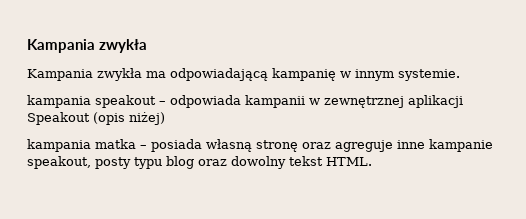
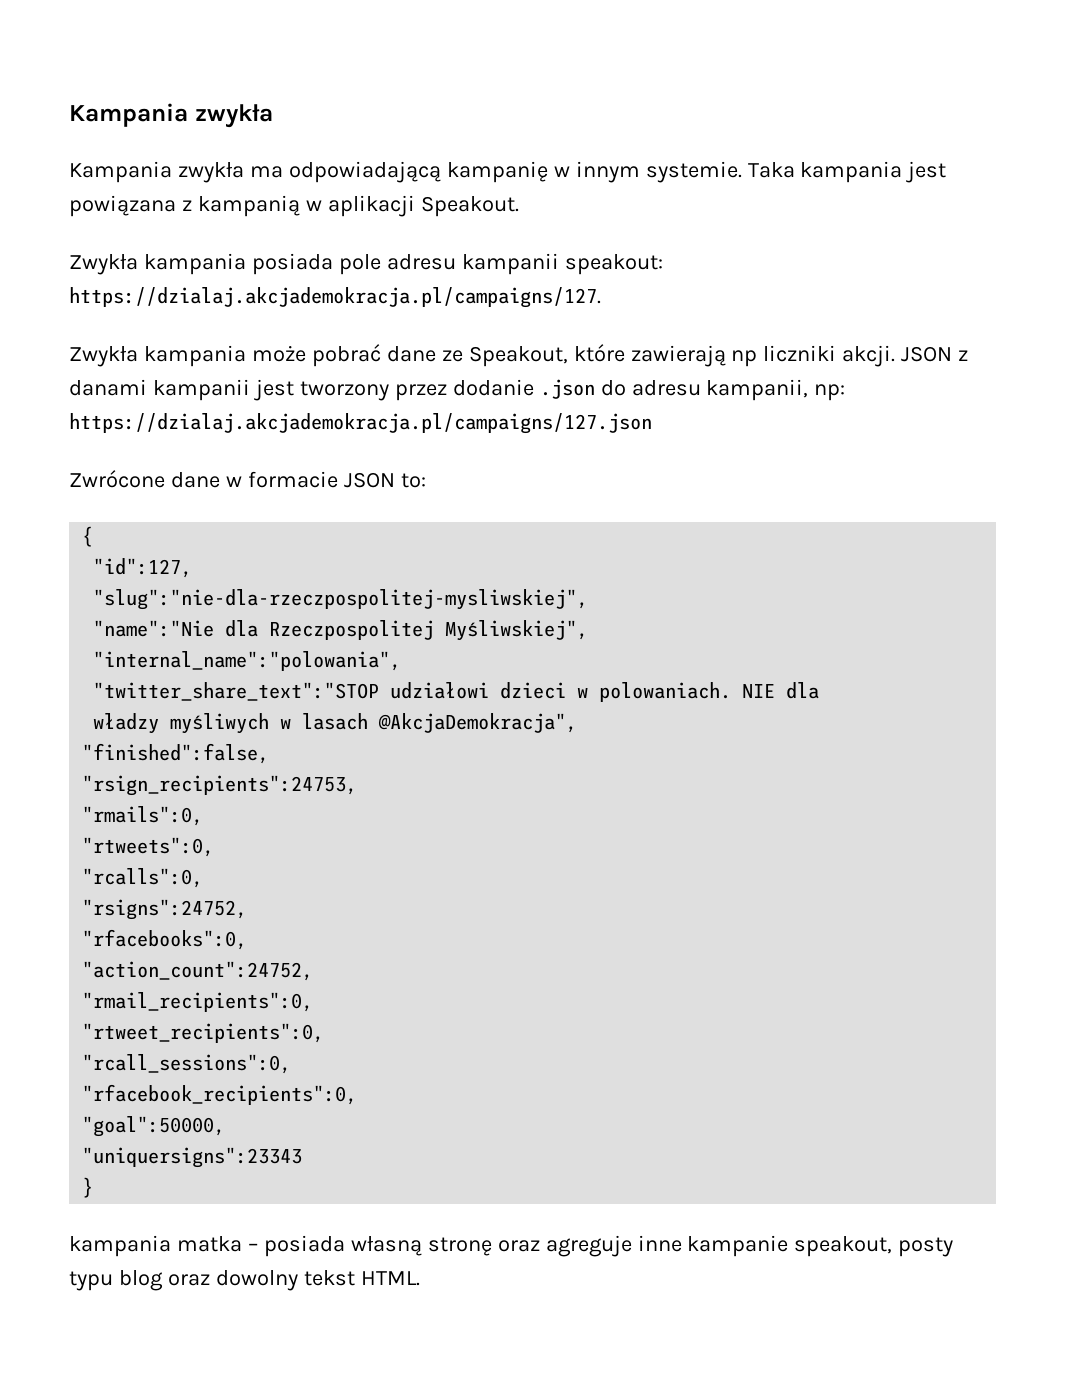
[27,95,463,108] [27,112,165,125] // kampania speakout – odpowiada kampanii w zewnętrznej aplikacji Speakout (opis niżej) -> [747,161,947,183] [69,195,519,217] [69,253,663,275] [69,287,601,308] [69,344,969,367] [69,379,846,401] [69,413,652,434] [69,470,426,488] [82,526,94,547] [93,558,193,578] [93,589,589,610] [93,620,589,641] [93,651,402,671] [93,682,820,702] [93,713,578,734] [82,743,270,764] [82,775,358,796] [82,806,204,826] [82,837,215,857] [82,868,204,888] [82,899,248,920] [82,929,248,950] [82,961,314,981] [82,992,314,1012] [82,1023,325,1043] [82,1054,292,1074] [82,1084,358,1105] [82,1116,226,1137] [82,1147,303,1168] [82,1177,94,1198] Taka kampania jest powiązana z kampanią w aplikacji Speakout. // Zwykła kampania posiada pole adresu kampanii speakout: https://dzialaj.akcjademokracja.pl/campaigns/127. // Zwykła kampania może pobrać dane ze Speakout, które zawierają np liczniki akcji. JSON z danami kampanii jest tworzony przez dodanie .json do adresu kampanii, np: https://dzialaj.akcjademokracja.pl/campaigns/127.json // Zwrócone dane w formacie JSON to: // { // "id":127, // "slug":"nie-dla-rzeczpospolitej-mysliwskiej", // "name":"Nie dla Rzeczpospolitej Myśliwskiej", // "internal_name":"polowania", // "twitter_share_text":"STOP udziałowi dzieci w polowaniach. NIE dla // władzy myśliwych w lasach @AkcjaDemokracja", // "finished":false, // "rsign_recipients":24753, // "rmails":0, // "rtweets":0, // "rcalls":0, // "rsigns":24752, // "rfacebooks":0, // "action_count":24752, // "rmail_recipients":0, // "rtweet_recipients":0, // "rcall_sessions":0, // "rfacebook_recipients":0, // "goal":50000, // "uniquersigns":23343 // }

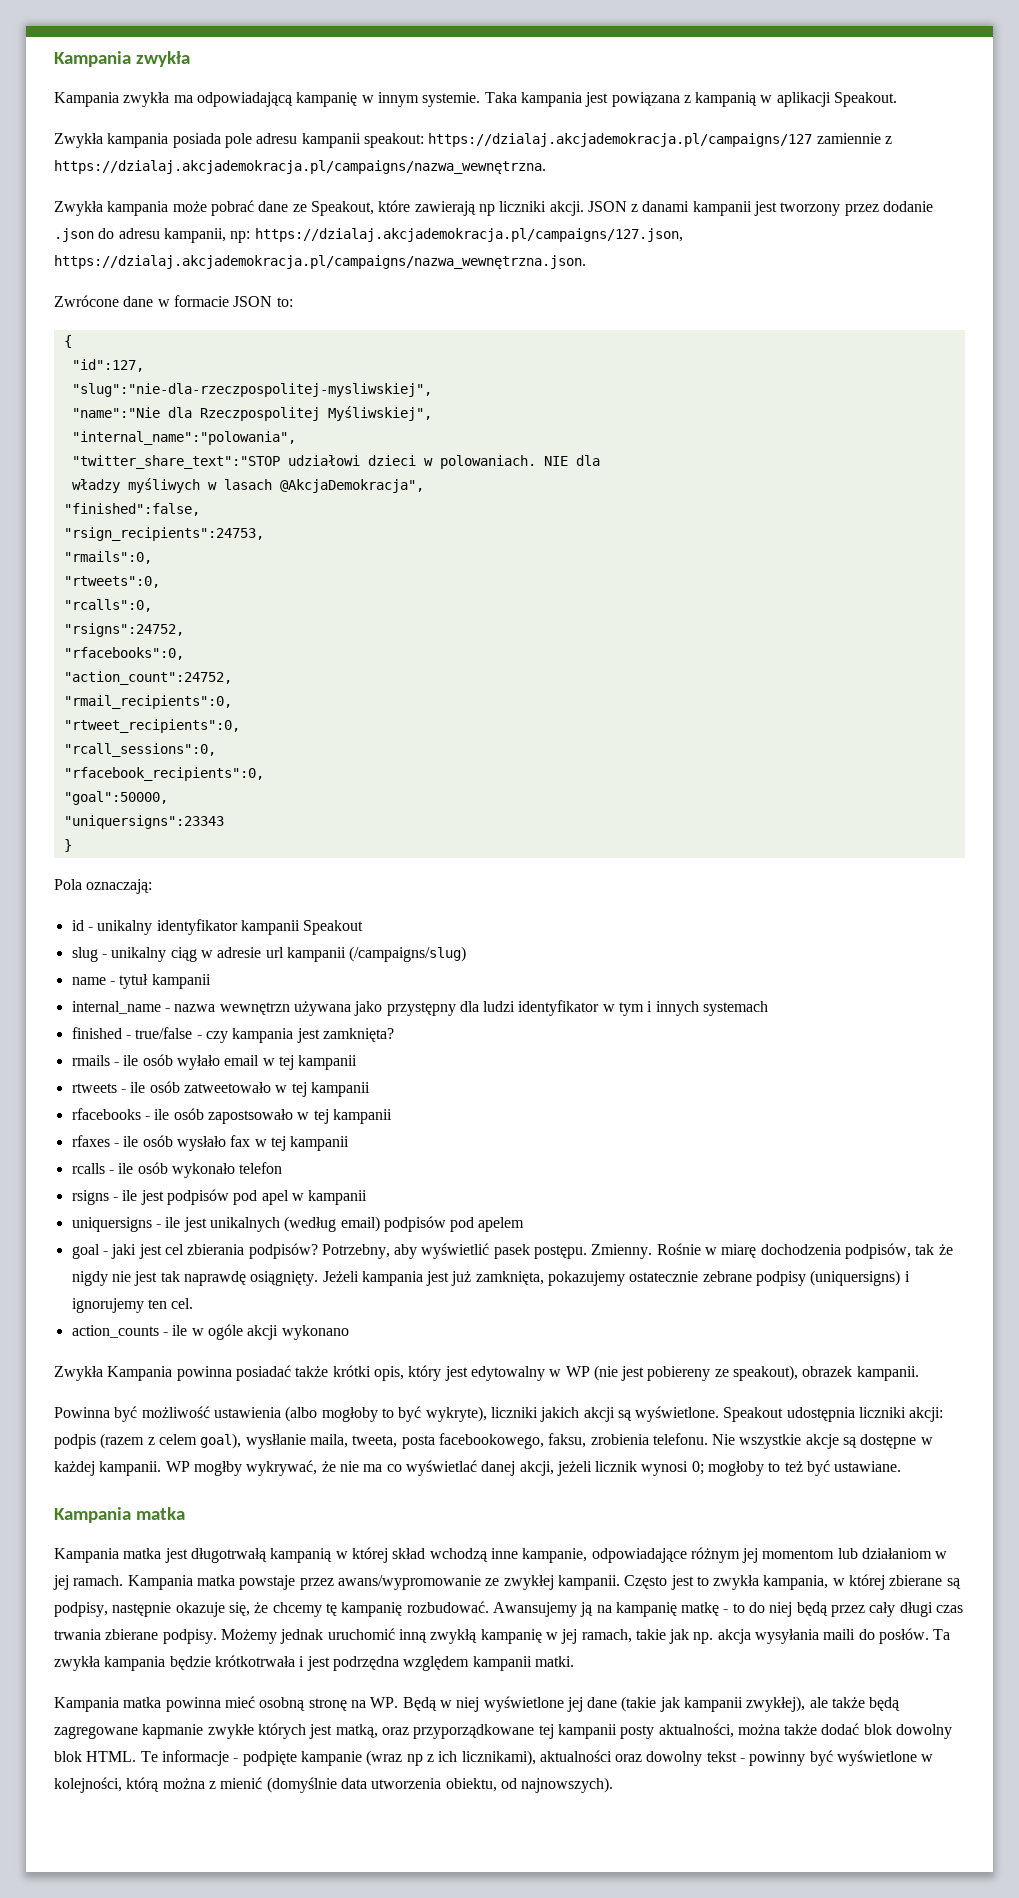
[69,287,601,308] https://dzialaj.akcjademokracja.pl/campaigns/127. -> [428,133,892,147] [54,160,546,174] https://dzialaj.akcjademokracja.pl/campaigns/127 zamiennie z https://dzialaj.akcjademokracja.pl/campaigns/nazwa_wewnętrzna.
[69,413,652,434] https://dzialaj.akcjademokracja.pl/campaigns/127.json -> [254,228,683,242] [54,255,586,269] https://dzialaj.akcjademokracja.pl/campaigns/127.json, https://dzialaj.akcjademokracja.pl/campaigns/nazwa_wewnętrzna.json.
[69,1235,954,1257] [69,1270,420,1291] kampania matka – posiada własną stronę oraz agreguje inne kampanie speakout, posty typu blog oraz dowolny tekst HTML. -> [54,879,153,894] [71,919,364,935] [71,946,467,962] [71,974,211,989] [71,1000,769,1016] [71,1027,394,1043] [71,1054,358,1070] [71,1081,370,1097] [71,1108,392,1124] [71,1135,350,1151] [71,1162,283,1178] [71,1189,368,1205] [71,1216,525,1232] [71,1243,953,1259] [71,1270,910,1286] [71,1298,194,1313] [71,1324,349,1340] [54,1365,919,1381] [54,1406,944,1422] [54,1433,933,1449] [54,1460,902,1476] [54,1507,185,1523] [54,1547,948,1563] [53,1574,961,1590] [54,1601,964,1617] [54,1628,951,1644] [54,1655,574,1671] [54,1696,901,1712] [54,1723,953,1739] [54,1750,934,1766] [54,1777,614,1793] Pola oznaczają: // id - unikalny identyfikator kampanii Speakout // slug - unikalny ciąg w adresie url kampanii (/campaigns/slug) // name - tytuł kampanii // internal_name - nazwa wewnętrzn używana jako przystępny dla ludzi identyfikator w tym i innych systemach // finished - true/false - czy kampania jest zamknięta? // rmails - ile osób wyłało email w tej kampanii // rtweets - ile osób zatweetowało w tej kampanii // rfacebooks - ile osób zapostsowało w tej kampanii // rfaxes - ile osób wysłało fax w tej kampanii // rcalls - ile osób wykonało telefon // rsigns - ile jest podpisów pod apel w kampanii // uniquersigns - ile jest unikalnych (według email) podpisów pod apelem // goal - jaki jest cel zbierania podpisów? Potrzebny, aby wyświetlić pasek postępu. Zmienny. Rośnie w miarę dochodzenia podpisów, tak że nigdy nie jest tak naprawdę osiągnięty. Jeżeli kampania jest już zamknięta, pokazujemy ostatecznie zebrane podpisy (uniquersigns) i ignorujemy ten cel. // action_counts - ile w ogóle akcji wykonano // Zwykła Kampania powinna posiadać także krótki opis, który jest edytowalny w WP (nie jest pobiereny ze speakout), obrazek kampanii. // Powinna być możliwość ustawienia (albo mogłoby to być wykryte), liczniki jakich akcji są wyświetlone. Speakout udostępnia liczniki akcji: podpis (razem z celem goal), wysłlanie maila, tweeta, posta facebookowego, faksu, zrobienia telefonu. Nie wszystkie akcje są dostępne w każdej kampanii. WP mogłby wykrywać, że nie ma co wyświetlać danej akcji, jeżeli licznik wynosi 0; mogłoby to też być ustawiane. // Kampania matka // Kampania matka jest długotrwałą kampanią w której skład wchodzą inne kampanie, odpowiadające różnym jej momentom lub działaniom w jej ramach. Kampania matka powstaje przez awans/wypromowanie ze zwykłej kampanii. Często jest to zwykła kampania, w której zbierane są podpisy, następnie okazuje się, że chcemy tę kampanię rozbudować. Awansujemy ją na kampanię matkę - to do niej będą przez cały długi czas trwania zbierane podpisy. Możemy jednak uruchomić inną zwykłą kampanię w jej ramach, takie jak np. akcja wysyłania maili do posłów. Ta zwykła kampania będzie krótkotrwała i jest podrzędna względem kampanii matki. // Kampania matka powinna mieć osobną stronę na WP. Będą w niej wyświetlone jej dane (takie jak kampanii zwykłej), ale także będą zagregowane kapmanie zwykłe których jest matką, oraz przyporządkowane tej kampanii posty aktualności, można także dodać blok dowolny blok HTML. Te informacje - podpięte kampanie (wraz np z ich licznikami), aktualności oraz dowolny tekst - powinny być wyświetlone w kolejności, którą można z mienić (domyślnie data utworzenia obiektu, od najnowszych).

